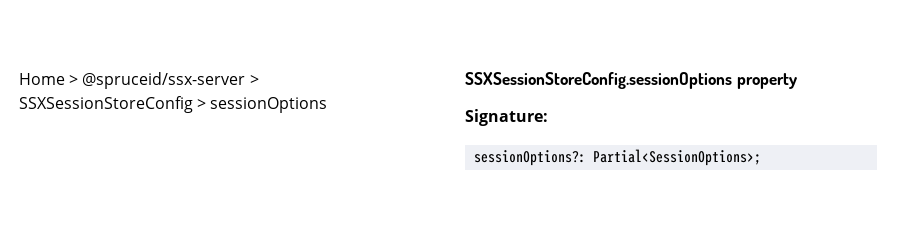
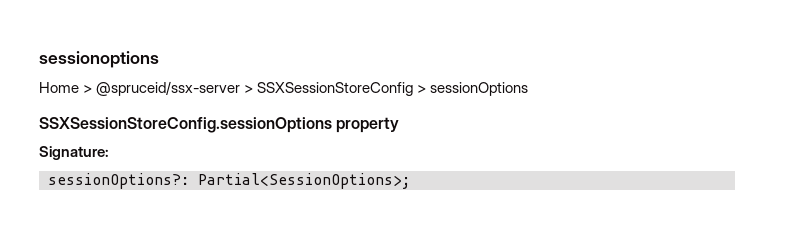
(19, 79) none -> [39,51,159,68] sessionoptions //

